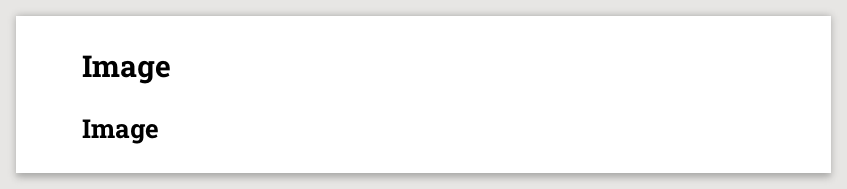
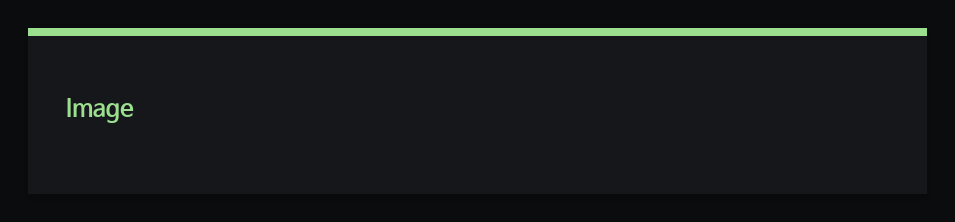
[82,55,171,84] [82,119,159,144] Image // Image -> [66,98,134,123] Image

